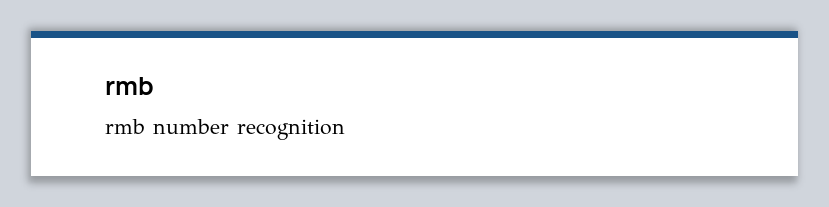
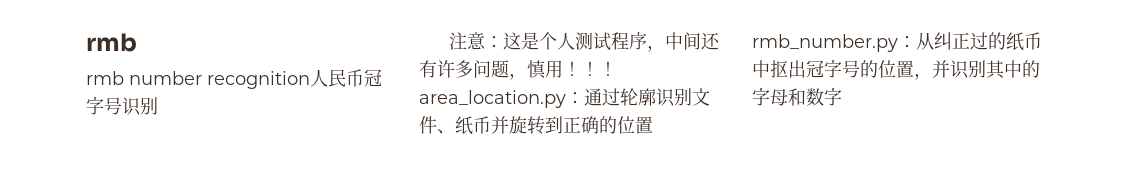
(345, 129) none -> [310,69,382,87] [86,96,158,116] [449,32,721,52] [419,60,617,80] [419,88,710,108] [419,116,653,135] [752,32,1042,52] [752,59,1040,80] [752,87,842,106] 人民币冠字号识别 // 注意：这是个人测试程序，中间还有许多问题，慎用！！！area_location.py：通过轮廓识别文件、纸币并旋转到正确的位置rmb_number.py：从纠正过的纸币中抠出冠字号的位置，并识别其中的字母和数字

